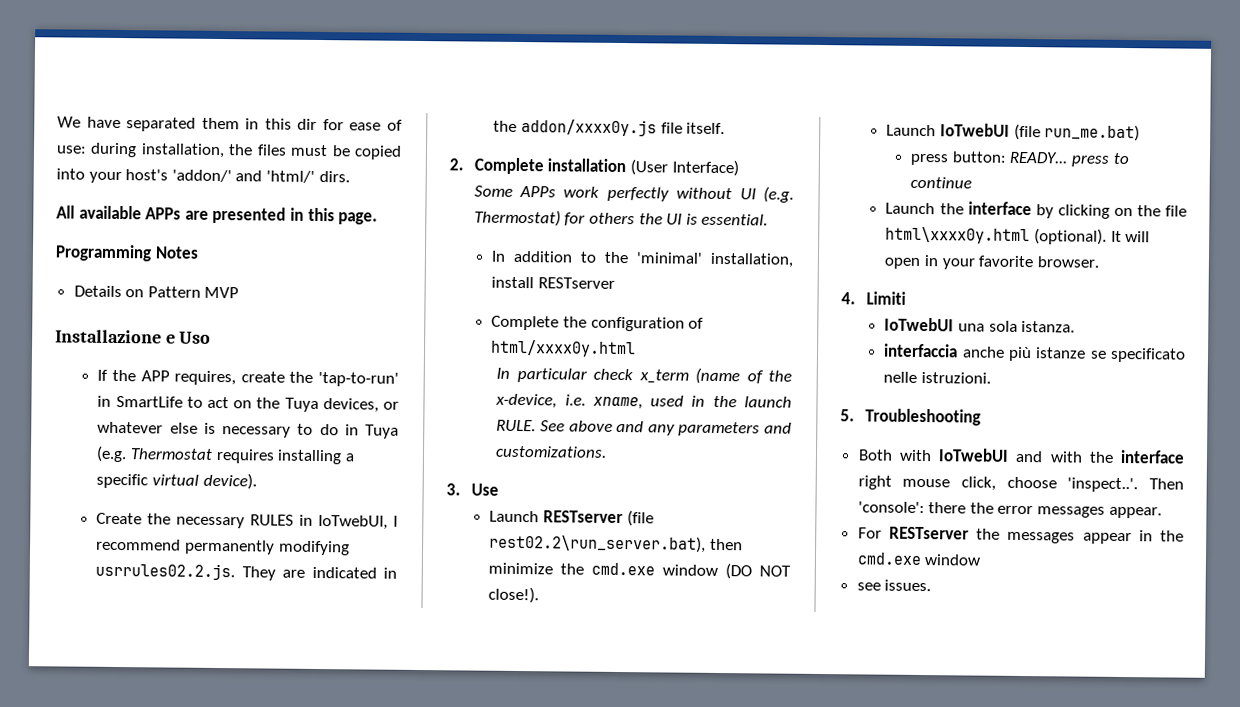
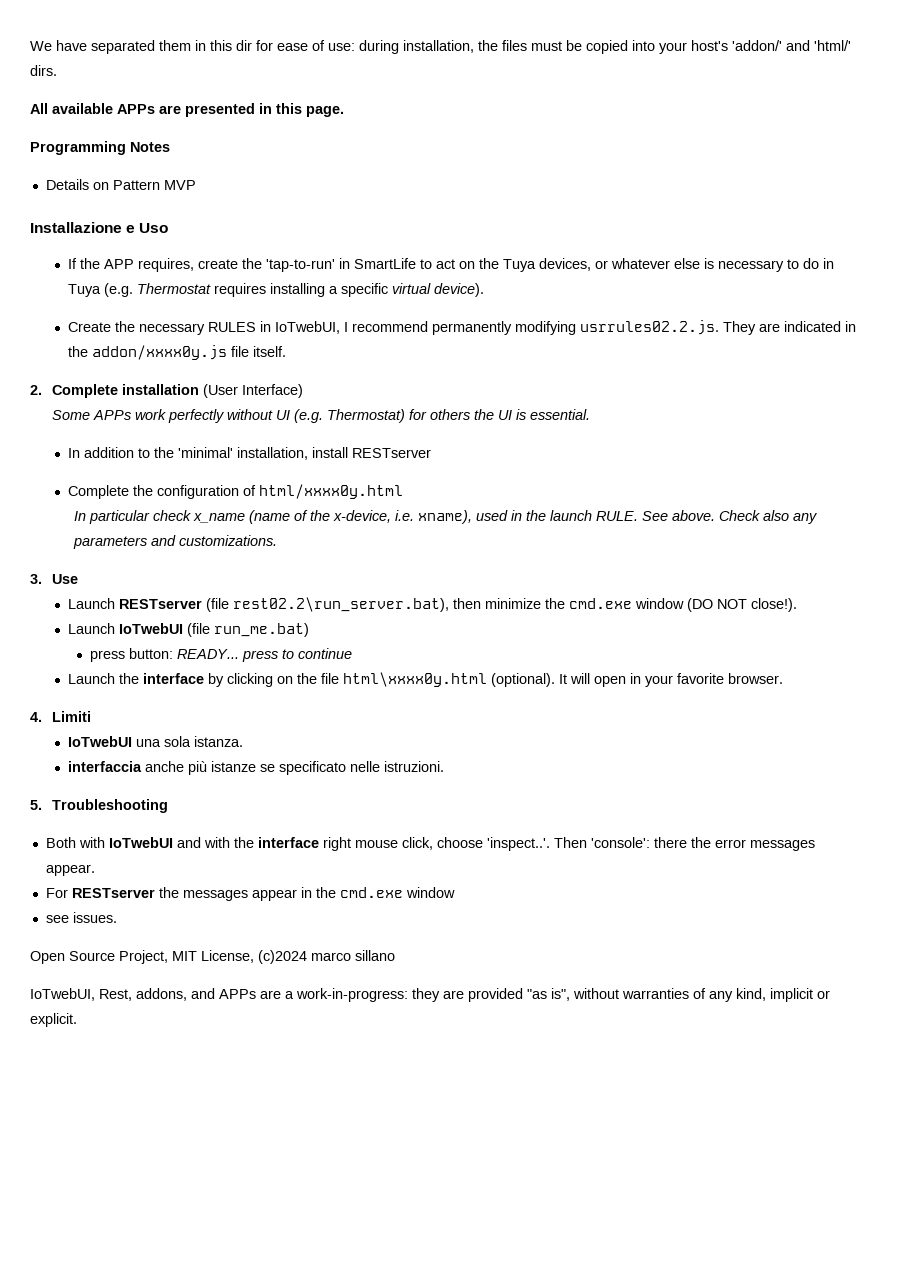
[638,369,689,384] x_term -> [193,513,246,523] x_name
[592,396,643,410] xname, -> [418,510,473,524] xname),
[568,420,645,433] above and -> [672,510,790,521] above. Check also
(932, 585) none -> [30,950,395,964] [30,988,830,1002] [30,1013,77,1027] // Open Source Project, MIT License, (c)2024 marco sillano // IoTwebUI, Rest, addons, and APPs are a work-in-progress: they are provided "as is", without warranties of any kind, implicit or explicit.

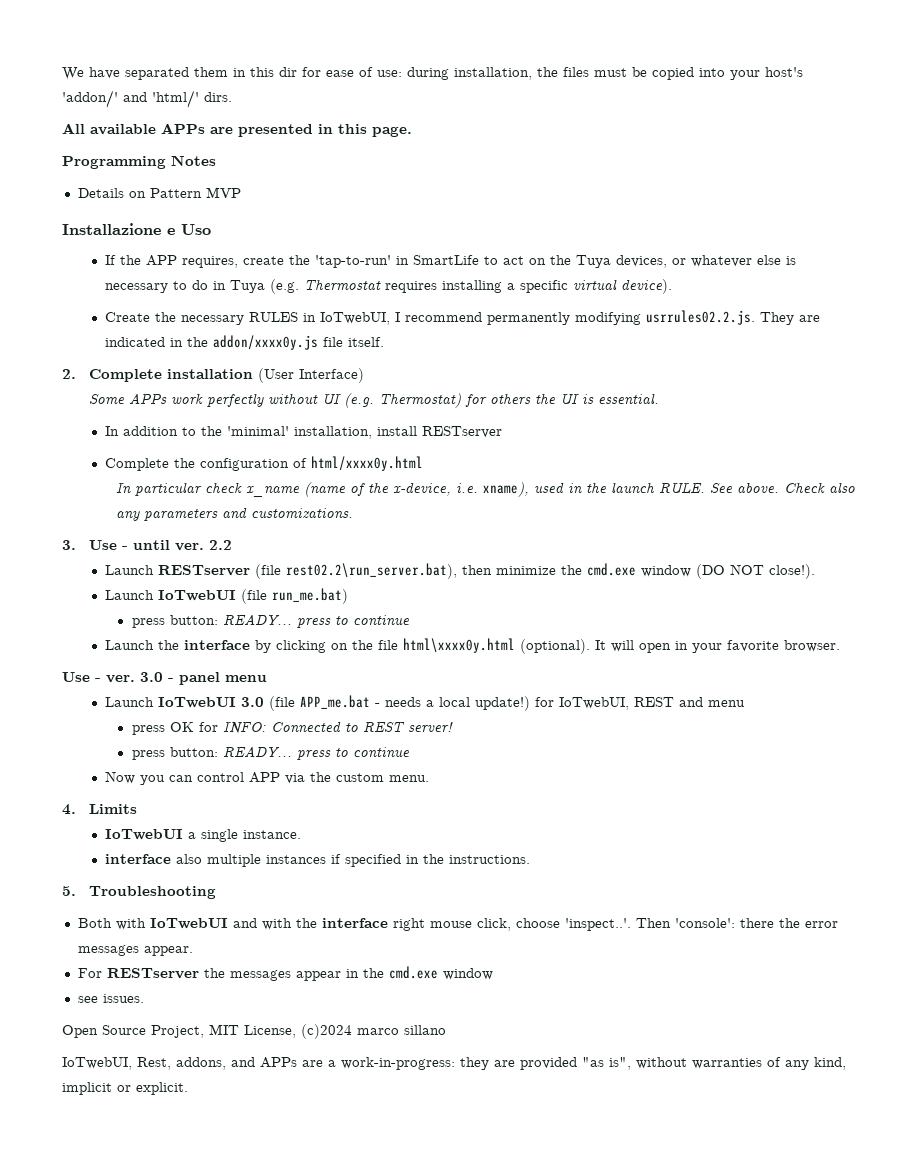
(79, 579) none -> [121,540,232,551] - until ver. 2.2
(784, 678) none -> [62,672,267,685] [104,695,745,711] [131,721,453,735] [131,746,410,760] [104,771,429,785] // Use - ver. 3.0 - panel menu // Launch IoTwebUI 3.0 (file APP_me.bat - needs a local update!) for IoTwebUI, REST and menu // press OK for INFO: Connected to REST server! // press button: READY... press to continue // Now you can control APP via the custom menu.
[52,711,92,722] [68,736,244,747] [68,761,445,775] Limiti // IoTwebUI una sola istanza. // interfaccia anche più istanze se specificato nelle istruzioni. -> [88,804,137,814] [104,829,301,842] [104,854,530,867] Limits // IoTwebUI a single instance. // interface also multiple instances if specified in the instructions.

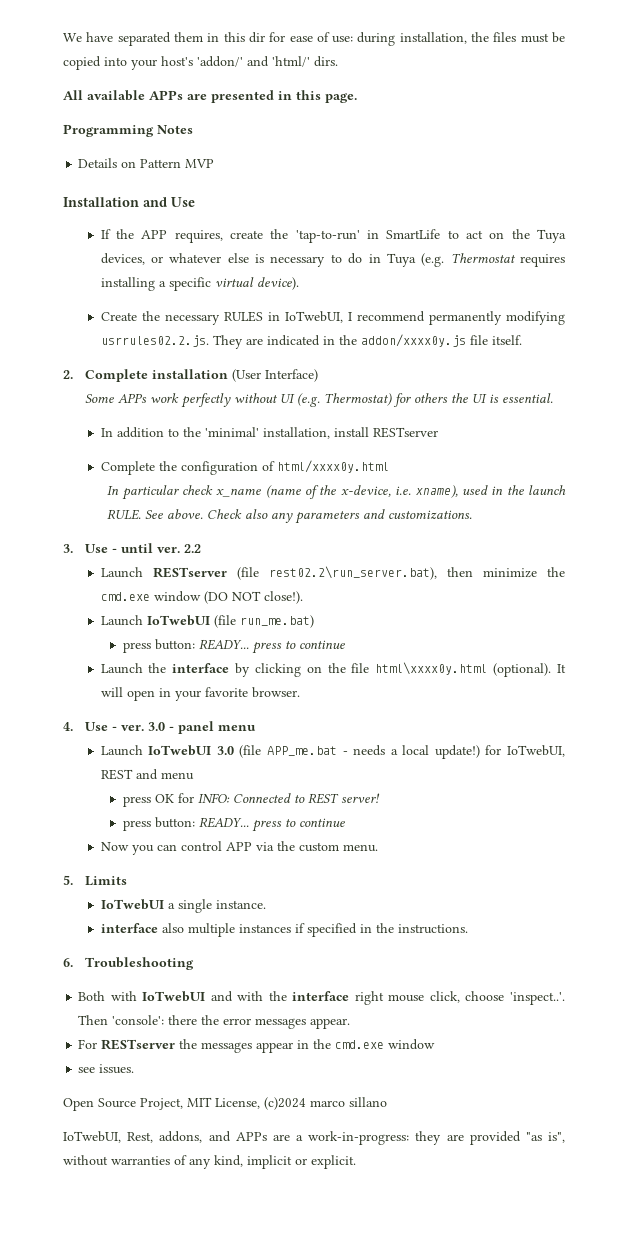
[62,223,211,235] Installazione e Uso -> [63,197,195,207] Installation and Use
(840, 646) none -> [63,722,73,731] 4.
[62,804,76,815] 4. -> [63,875,73,885] 5.
[62,886,76,896] 5. -> [63,958,73,967] 6.

